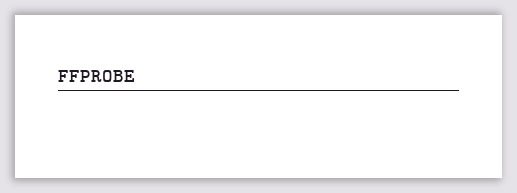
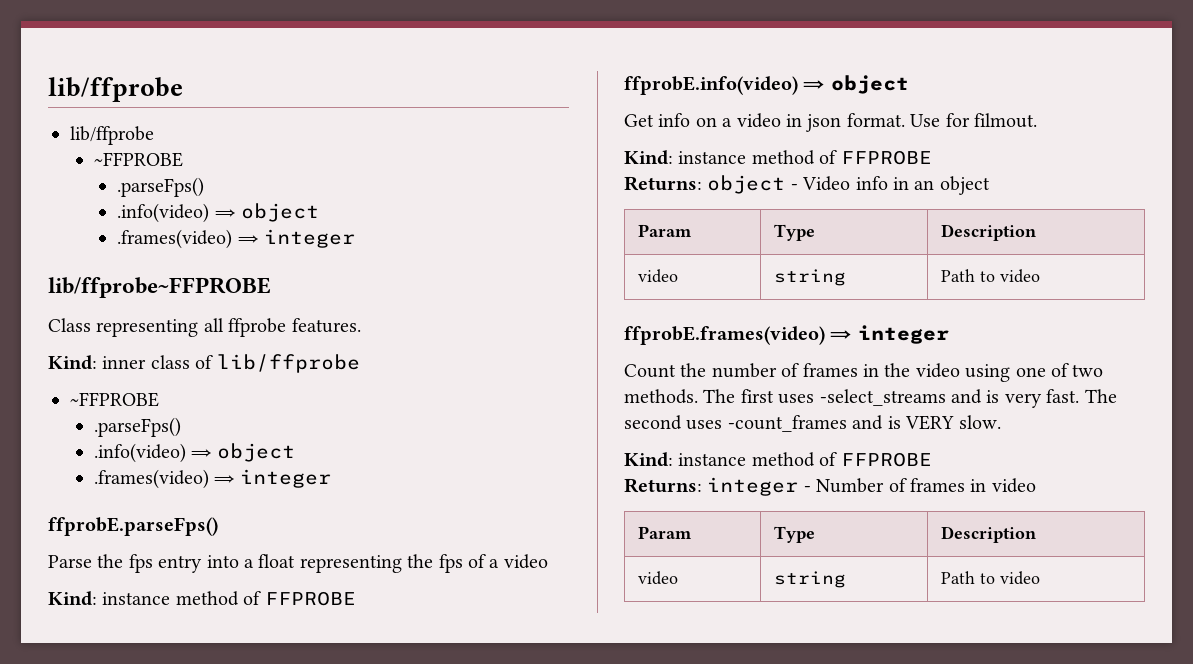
[58,70,135,82] FFPROBE -> [48,77,183,102] [70,126,154,145] [93,152,183,167] [117,177,205,197] [117,203,320,223] [117,229,356,249] [48,277,271,298] [48,318,361,337] [48,354,360,373] [70,392,159,407] [93,417,181,437] [93,443,296,463] [93,469,332,489] [48,517,218,536] [48,554,548,573] [48,591,356,606] [624,75,909,95] [624,113,1037,132] [624,150,932,165] [624,175,990,195] [638,224,693,237] [774,224,816,241] [941,224,1037,241] [638,269,679,283] [774,269,847,286] [941,269,1041,283] [624,325,949,345] [624,363,1104,382] [624,389,1117,408] [624,415,1002,432] [624,452,932,467] [624,477,1036,496] [638,526,693,539] [774,526,816,543] [941,526,1037,543] [638,571,679,585] [774,571,847,588] [941,571,1041,585] lib/ffprobe // lib/ffprobe // ~FFPROBE // .parseFps() // .info(video) ⇒ object // .frames(video) ⇒ integer // lib/ffprobe~FFPROBE // Class representing all ffprobe features. // Kind: inner class of lib/ffprobe // ~FFPROBE // .parseFps() // .info(video) ⇒ object // .frames(video) ⇒ integer // ffprobE.parseFps() // Parse the fps entry into a float representing the fps of a video // Kind: instance method of FFPROBE // ffprobE.info(video) ⇒ object // Get info on a video in json format. Use for filmout. // Kind: instance method of FFPROBE // Returns: object - Video info in an object // Param | Type | Description // video | string | Path to video // ffprobE.frames(video) ⇒ integer // Count the number of frames in the video using one of two methods. The first uses -select_streams and is very fast. The second uses -count_frames and is VERY slow. // Kind: instance method of FFPROBE // Returns: integer - Number of frames in video // Param | Type | Description // video | string | Path to video

